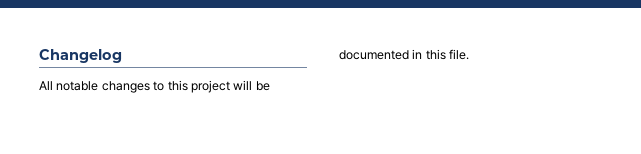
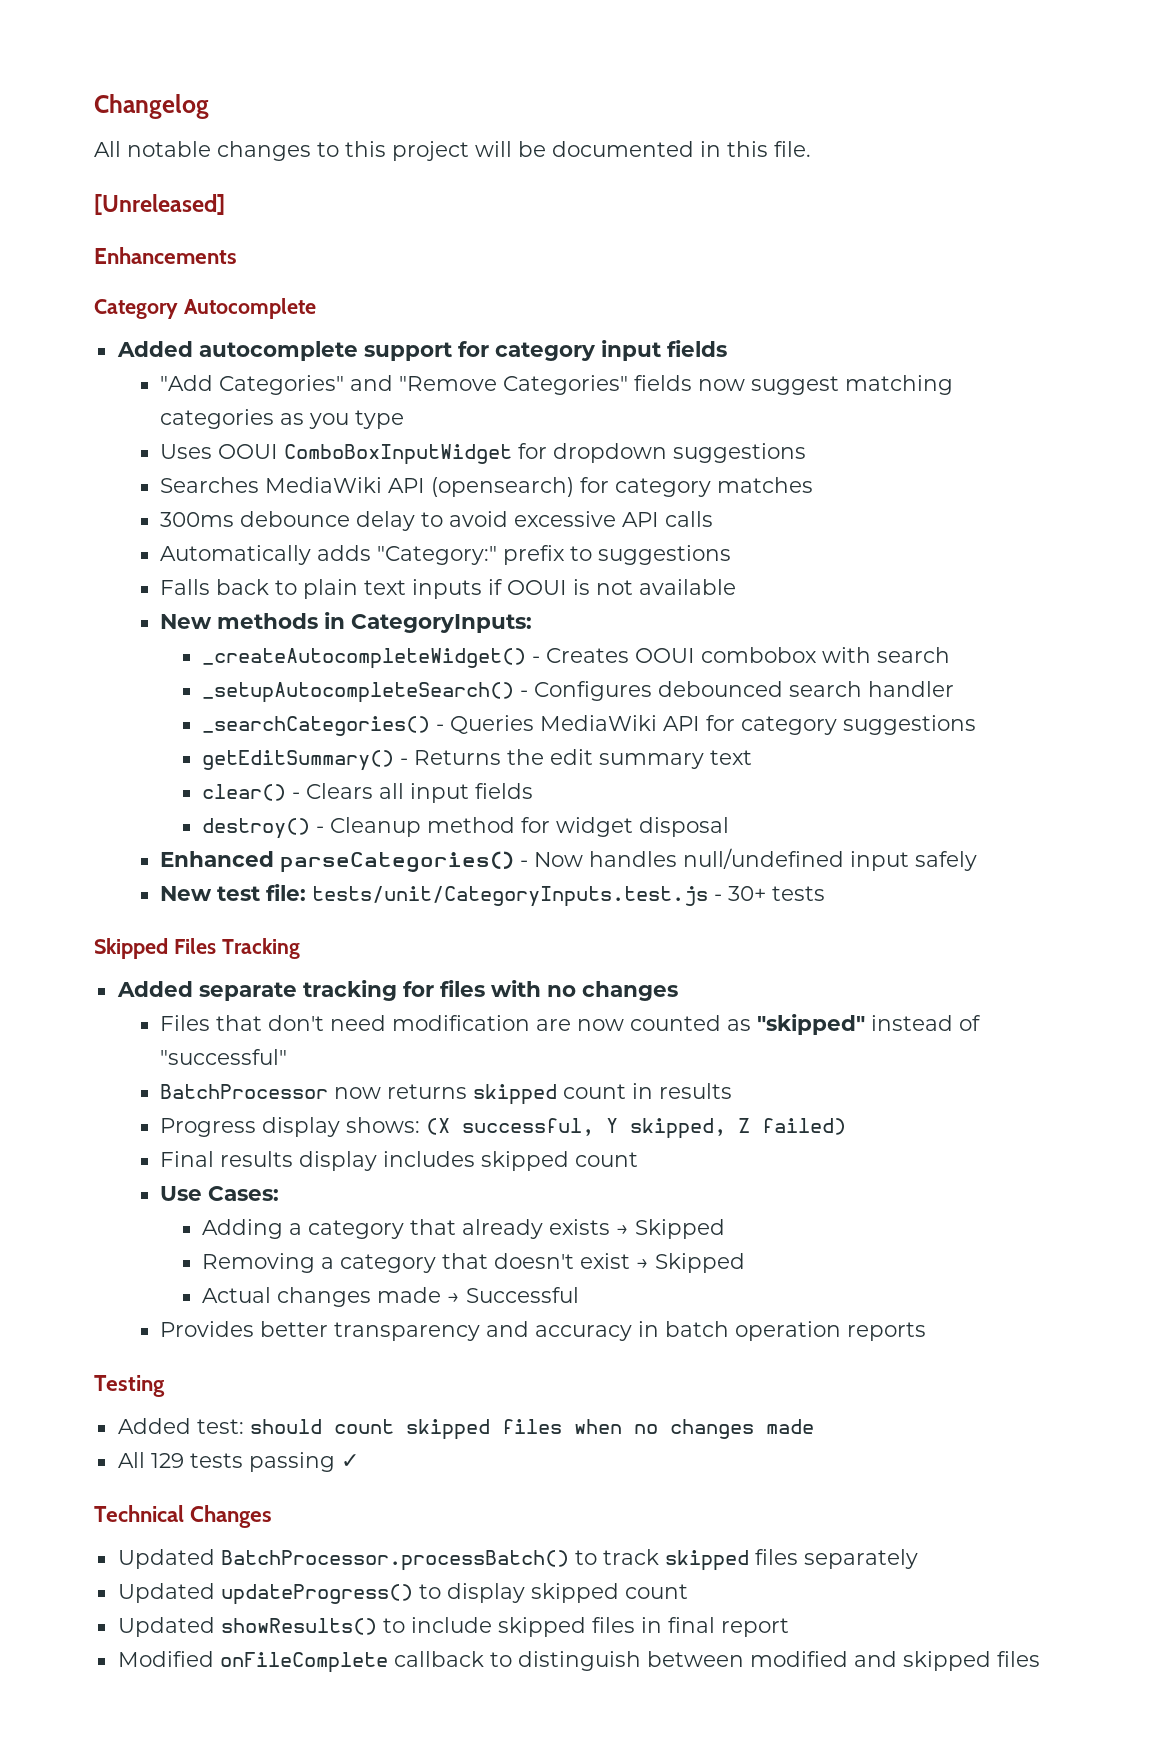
(470, 54) none -> [94,194,225,215] [94,247,237,264] [94,298,316,319] [116,340,727,361] [159,375,953,395] [159,409,404,429] [159,443,806,465] [159,477,813,497] [159,511,713,531] [159,545,731,565] [159,579,736,599] [159,612,532,633] [202,647,951,669] [202,681,955,703] [202,715,977,736] [202,749,753,771] [202,783,534,803] [202,817,730,839] [159,848,977,873] [159,884,825,907] [94,938,300,959] [116,980,678,1001] [159,1014,981,1035] [159,1049,287,1065] [159,1083,732,1105] [159,1117,846,1139] [159,1151,638,1171] [159,1186,279,1201] [202,1219,726,1239] [202,1253,746,1273] [202,1287,580,1307] [159,1321,926,1341] [94,1375,165,1397] [117,1418,814,1440] [117,1452,359,1472] [94,1505,273,1528] [117,1549,918,1571] [117,1583,688,1605] [117,1617,789,1637] [117,1651,1040,1673] // [Unreleased] // Enhancements // Category Autocomplete // Added autocomplete support for category input fields // "Add Categories" and "Remove Categories" fields now suggest matching categories as you type // Uses OOUI ComboBoxInputWidget for dropdown suggestions // Searches MediaWiki API (opensearch) for category matches // 300ms debounce delay to avoid excessive API calls // Automatically adds "Category:" prefix to suggestions // Falls back to plain text inputs if OOUI is not available // New methods in CategoryInputs: // _createAutocompleteWidget() - Creates OOUI combobox with search // _setupAutocompleteSearch() - Configures debounced search handler // _searchCategories() - Queries MediaWiki API for category suggestions // getEditSummary() - Returns the edit summary text // clear() - Clears all input fields // destroy() - Cleanup method for widget disposal // Enhanced parseCategories() - Now handles null/undefined input safely // New test file: tests/unit/CategoryInputs.test.js - 30+ tests // Skipped Files Tracking // Added separate tracking for files with no changes // Files that don't need modification are now counted as "skipped" instead of "successful" // BatchProcessor now returns skipped count in results // Progress display shows: (X successful, Y skipped, Z failed) // Final results display includes skipped count // Use Cases: // Adding a category that already exists → Skipped // Removing a category that doesn't exist → Skipped // Actual changes made → Successful // Provides better transparency and accuracy in batch operation reports // Testing // Added test: should count skipped files when no changes made // All 129 tests passing ✓ // Technical Changes // Updated BatchProcessor.processBatch() to track skipped files separately // Updated updateProgress() to display skipped count // Updated showResults() to include skipped files in final report // Modified onFileComplete callback to distinguish between modified and skipped files

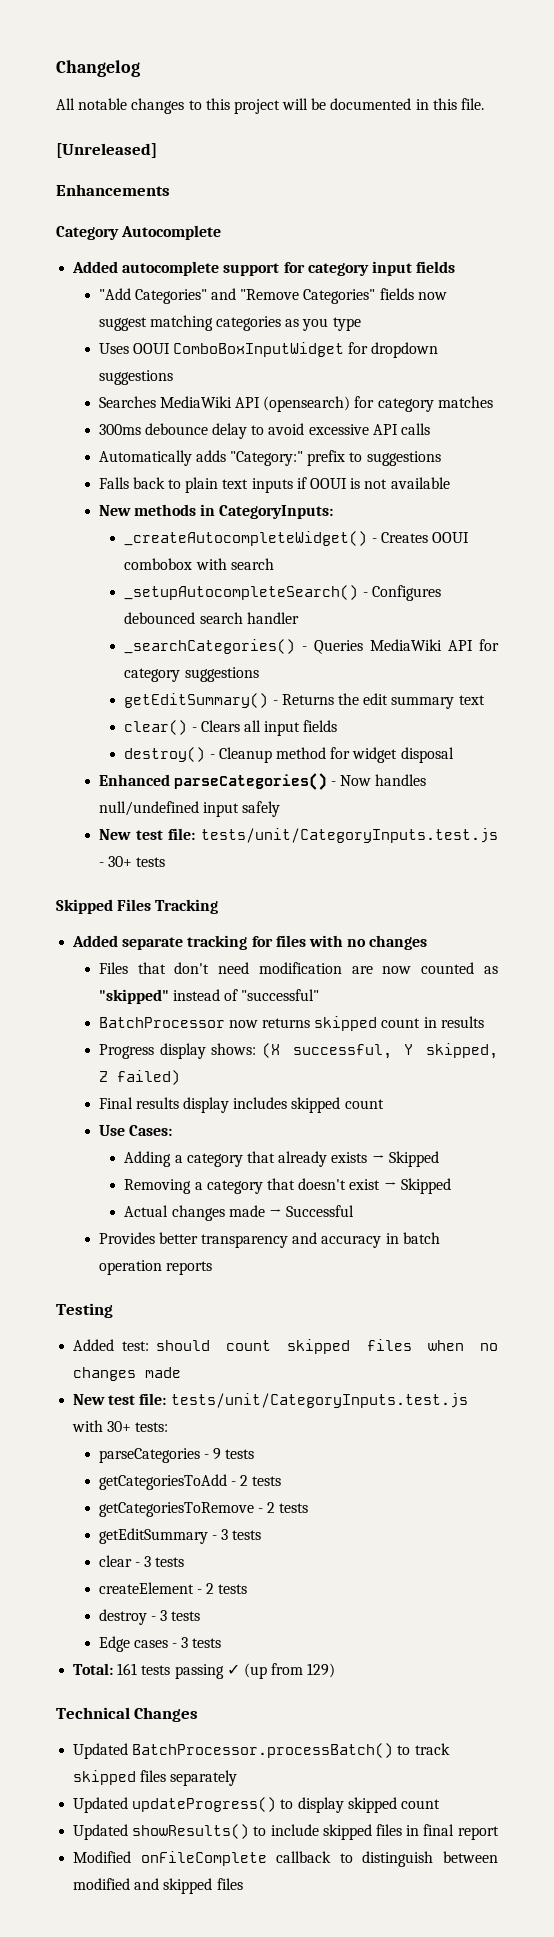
[117,1452,184,1468] All 129 -> [73,1393,468,1408] [72,1420,169,1432] [98,1448,255,1463] [98,1474,282,1490] [98,1502,309,1517] [98,1528,262,1544] [98,1555,185,1567] [98,1582,248,1594] [98,1609,201,1625] [98,1636,222,1652] [73,1663,138,1675] New test file: tests/unit/CategoryInputs.test.js with 30+ tests: // parseCategories - 9 tests // getCategoriesToAdd - 2 tests // getCategoriesToRemove - 2 tests // getEditSummary - 3 tests // clear - 3 tests // createElement - 2 tests // destroy - 3 tests // Edge cases - 3 tests // Total: 161
(359, 1461) none -> [243,1663,336,1679] (up from 129)

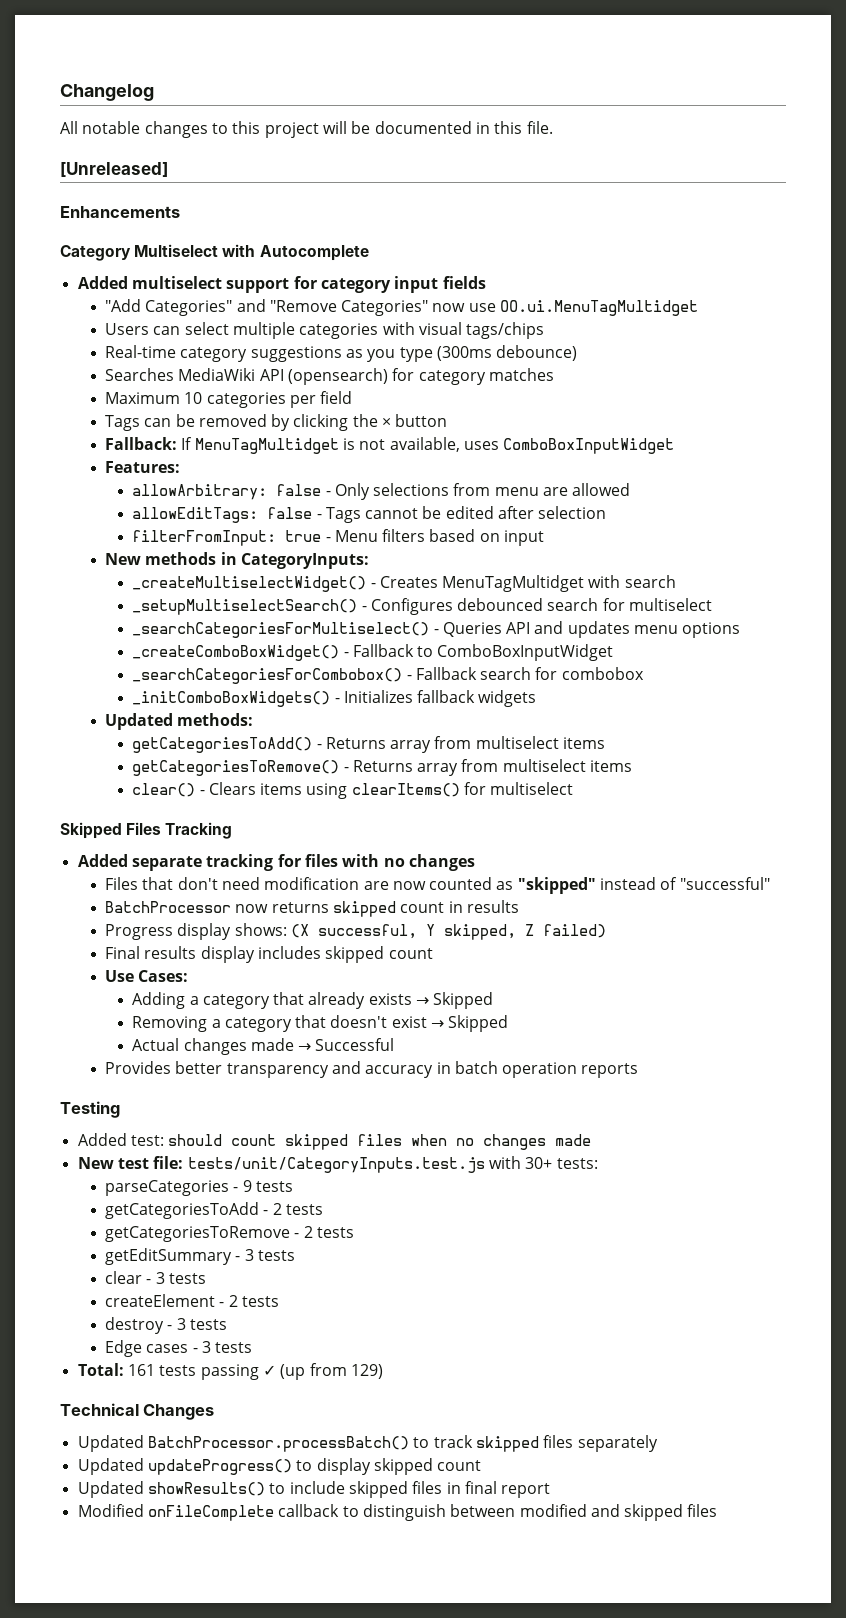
(119, 233) none -> [134,244,256,257] Multiselect with
[122,261,220,276] autocomplete -> [131,276,222,289] multiselect
[379,288,447,300] [98,315,361,331] [98,342,439,358] [98,370,173,385] fields now suggest matching categories as you type // Uses OOUI ComboBoxInputWidget for dropdown suggestions -> [432,300,699,316] [104,322,545,339] [104,345,578,362] now use OO.ui.MenuTagMultidget // Users can select multiple categories with visual tags/chips // Real-time category suggestions as you type (300ms debounce)
[98,423,431,439] [98,450,441,466] [98,477,450,493] 300ms debounce delay to avoid excessive API calls // Automatically adds "Category:" prefix to suggestions // Falls back to plain text inputs if OOUI is not available -> [104,391,353,408] [104,414,448,431] [104,437,675,454] [104,461,180,473] [132,483,631,500] [132,506,607,523] [132,529,545,546] Maximum 10 categories per field // Tags can be removed by clicking the × button // Fallback: If MenuTagMultidget is not available, uses ComboBoxInputWidget // Features: // allowArbitrary: false - Only selections from menu are allowed // allowEditTags: false - Tags cannot be edited after selection // filterFromInput: true - Menu filters based on input
[124,531,368,546] _createAutocompleteWidget() -> [132,576,367,592] _createMultiselectWidget()
[431,532,469,543] [124,558,193,570] OOUI combobox -> [442,575,585,592] MenuTagMultidget
[124,585,359,600] _setupAutocompleteSearch() -> [132,599,358,615] _setupMultiselectSearch()
[246,612,299,624] [124,639,500,654] [124,667,259,682] [124,693,485,709] [124,720,338,736] [124,747,454,763] [98,773,427,790] [98,801,281,817] [98,828,498,843] [98,856,166,867] handler // _searchCategories() - Queries MediaWiki API for category suggestions // getEditSummary() - Returns the edit summary text // clear() - Clears all input fields // destroy() - Cleanup method for widget disposal // Enhanced parseCategories() - Now handles null/undefined input safely // New test file: tests/unit/CategoryInputs.test.js - 30+ tests -> [602,598,713,611] [132,621,741,638] [132,644,614,661] [132,667,644,684] [132,690,537,707] [104,713,254,730] [132,736,606,753] [132,759,633,776] [132,782,574,799] for multiselect // _searchCategoriesForMultiselect() - Queries API and updates menu options // _createComboBoxWidget() - Fallback to ComboBoxInputWidget // _searchCategoriesForCombobox() - Fallback search for combobox // _initComboBoxWidgets() - Initializes fallback widgets // Updated methods: // getCategoriesToAdd() - Returns array from multiselect items // getCategoriesToRemove() - Returns array from multiselect items // clear() - Clears items using clearItems() for multiselect

